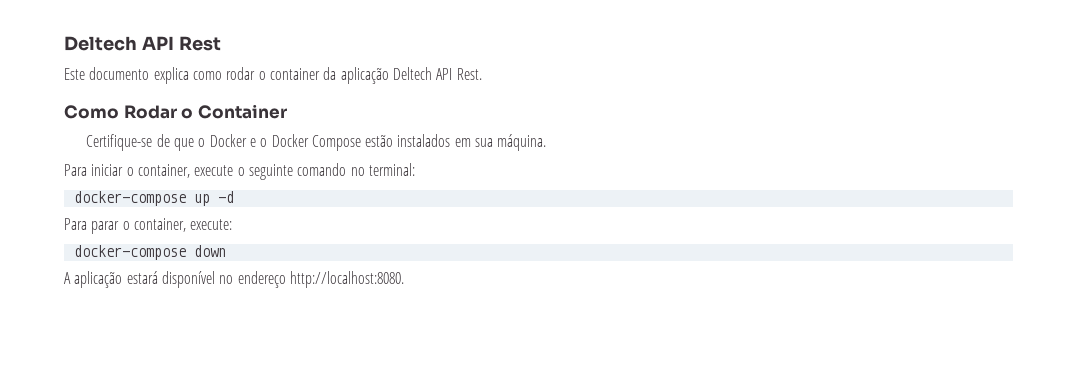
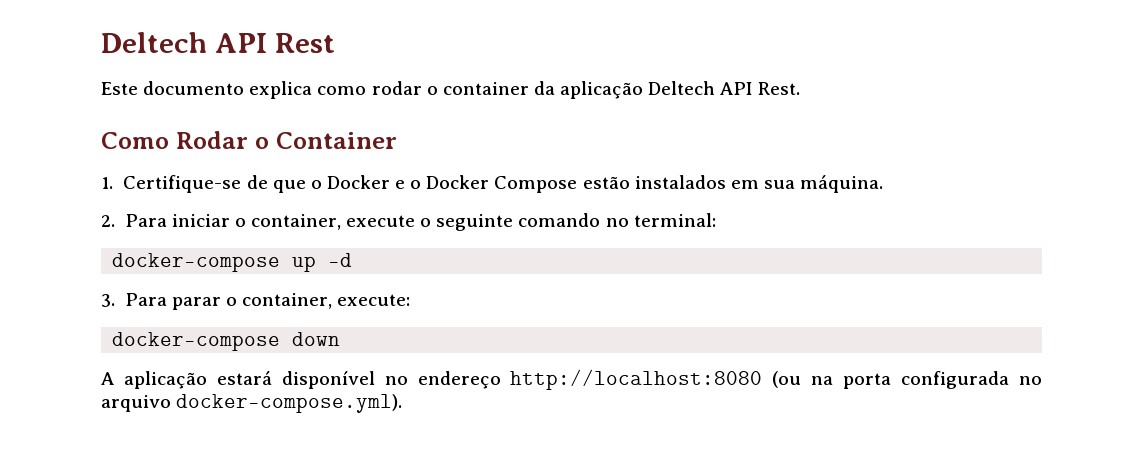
(287, 111) none -> [101,177,113,189] 1.
(547, 142) none -> [101,215,115,227] 2.
(234, 197) none -> [101,294,115,307] 3.
[289,271,404,288] http://localhost:8080. -> [510,369,1042,390] [101,394,403,413] http://localhost:8080 (ou na porta configurada no arquivo docker-compose.yml).

